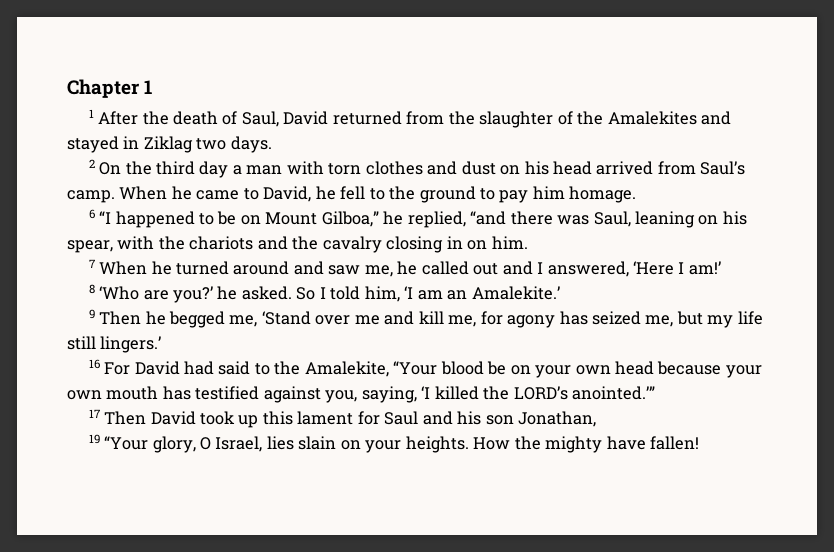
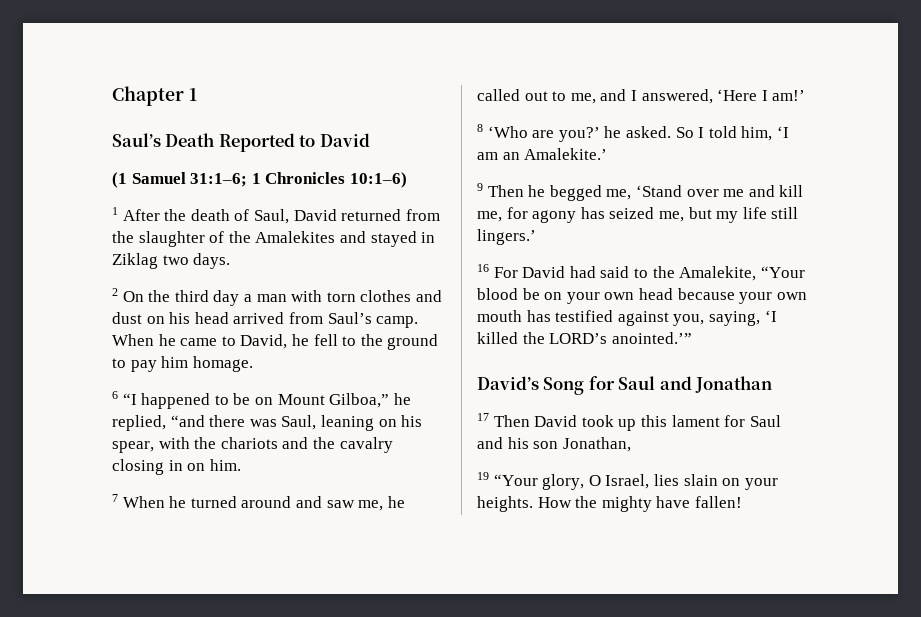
(153, 87) none -> [112,133,370,152] [112,172,407,188] // Saul’s Death Reported to David // (1 Samuel 31:1–6; 1 Chronicles 10:1–6)
(499, 269) none -> [552,91,596,104] to me,
(656, 393) none -> [477,376,773,395] // David’s Song for Saul and Jonathan

